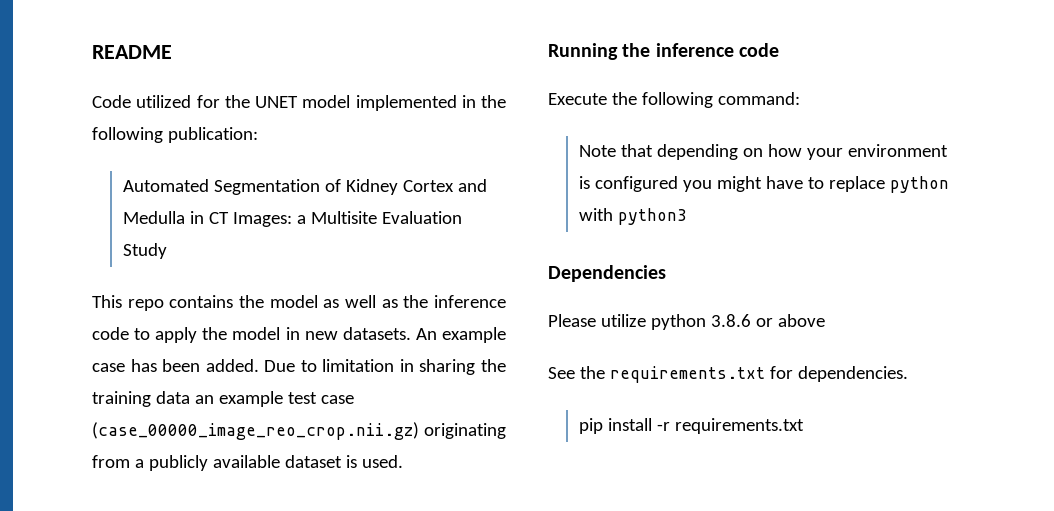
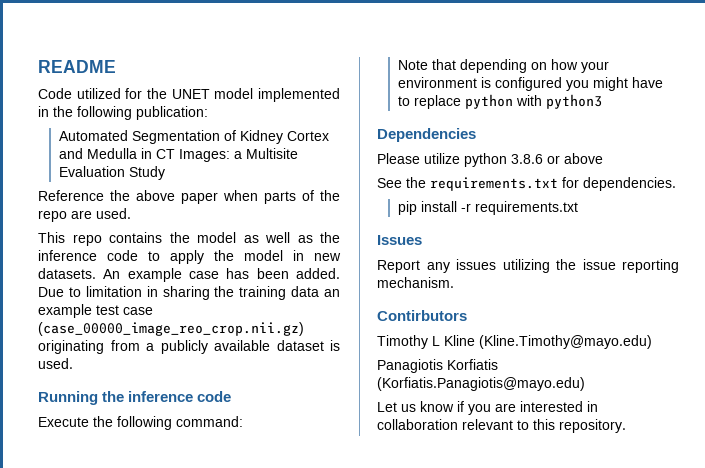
(167, 251) none -> [38,190,340,204] [38,208,131,222] // Reference the above paper when parts of the repo are used.
(804, 426) none -> [377,235,422,245] [377,259,679,273] [377,277,454,288] [377,310,467,321] [377,335,652,349] [377,359,498,373] [377,377,585,391] [377,401,598,415] [377,419,626,433] // Issues // Report any issues utilizing the issue reporting mechanism. // Contirbutors // Timothy L Kline (Kline.Timothy@mayo.edu) // Panagiotis Korfiatis (Korfiatis.Panagiotis@mayo.edu) // Let us know if you are interested in collaboration relevant to this repository.

